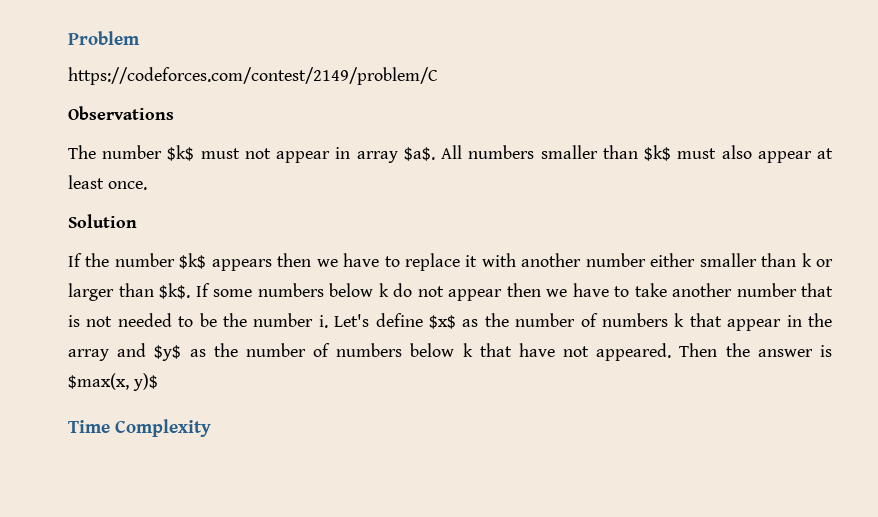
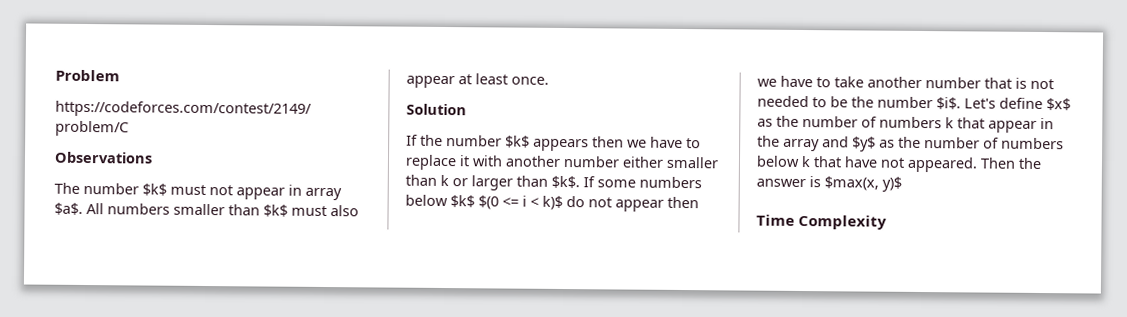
[378,283,389,297] k -> [450,195,563,210] $k$ $(0 <= i < k)$
[318,315,328,328] i. -> [936,97,961,110] $i$.

